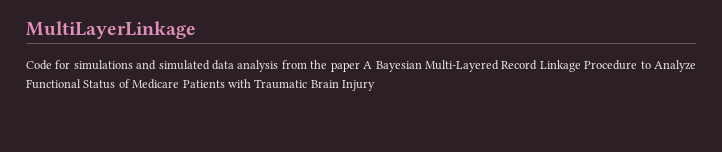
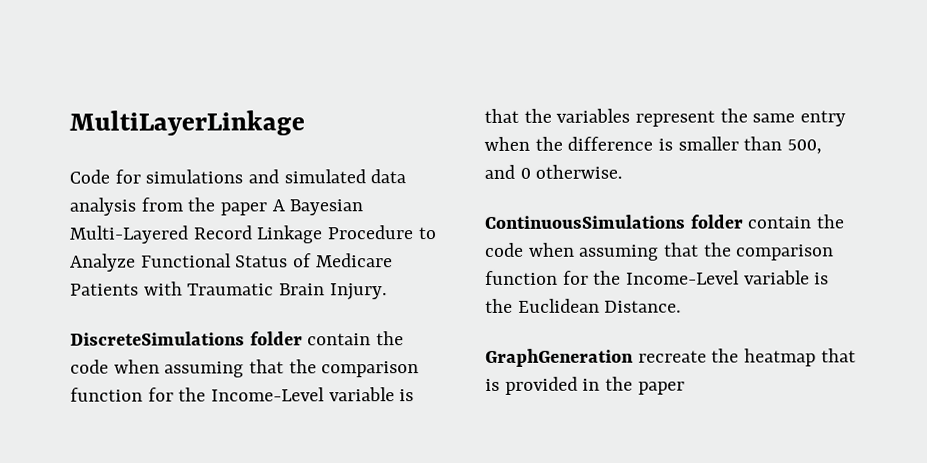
[342,80,375,91] Injury -> [329,283,387,301] [70,331,405,346] [70,359,420,378] [70,387,415,402] [484,108,847,127] [484,136,823,155] [484,164,623,179] [484,214,845,229] [485,242,835,261] [485,270,830,285] [485,298,682,313] [485,348,856,367] [485,376,685,395] Injury. // DiscreteSimulations folder contain the code when assuming that the comparison function for the Income-Level variable is that the variables represent the same entry when the difference is smaller than 500, and 0 otherwise. // ContinuousSimulations folder contain the code when assuming that the comparison function for the Income-Level variable is the Euclidean Distance. // GraphGeneration recreate the heatmap that is provided in the paper

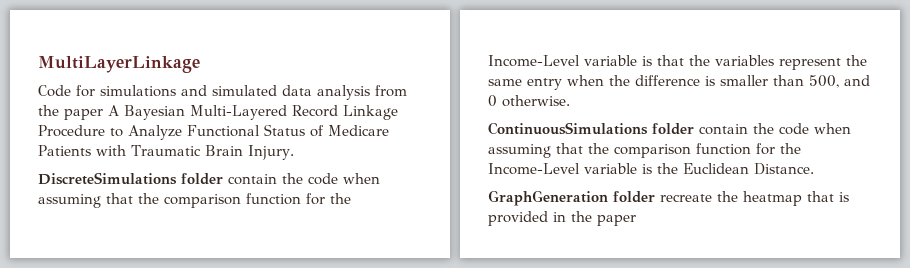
(634, 357) none -> [613,191,655,203] folder

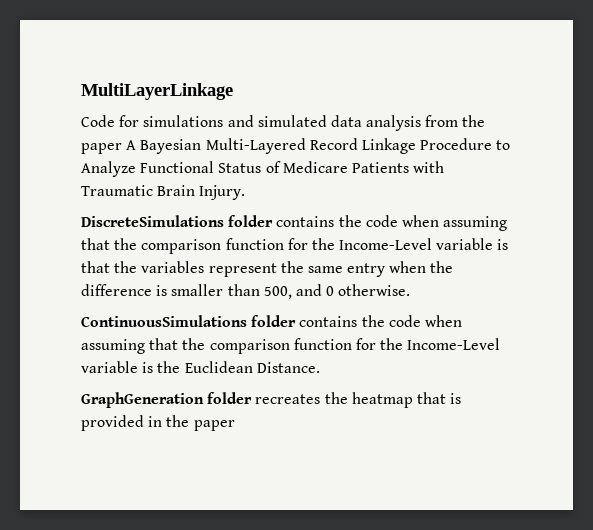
[228,174,277,185] contain -> [276,216,335,227] contains
[699,124,748,135] contain -> [299,316,358,327] contains
[660,194,712,202] recreate -> [255,394,321,404] recreates

